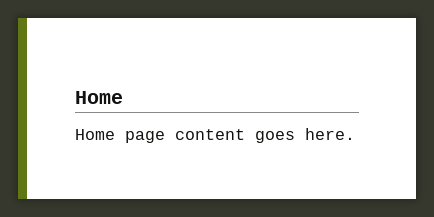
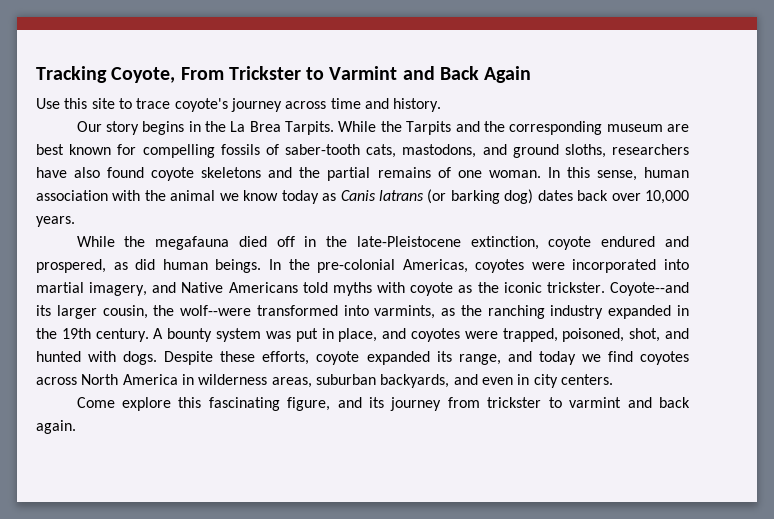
[75,91,123,104] [75,128,355,143] Home // Home page content goes here. -> [36,66,532,83] [36,98,442,112] [76,121,690,135] [36,144,689,158] [36,167,690,181] [36,189,689,204] [36,216,75,227] [76,236,690,250] [36,259,689,273] [36,282,689,296] [36,305,689,319] [36,328,689,342] [36,351,689,365] [36,374,613,388] [76,397,690,411] [36,420,76,434] Tracking Coyote, From Trickster to Varmint and Back Again // Use this site to trace coyote's journey across time and history. // Our story begins in the La Brea Tarpits. While the Tarpits and the corresponding museum are best known for compelling fossils of saber-tooth cats, mastodons, and ground sloths, researchers have also found coyote skeletons and the partial remains of one woman. In this sense, human association with the animal we know today as Canis latrans (or barking dog) dates back over 10,000 years. // While the megafauna died off in the late-Pleistocene extinction, coyote endured and prospered, as did human beings. In the pre-colonial Americas, coyotes were incorporated into martial imagery, and Native Americans told myths with coyote as the iconic trickster. Coyote--and its larger cousin, the wolf--were transformed into varmints, as the ranching industry expanded in the 19th century. A bounty system was put in place, and coyotes were trapped, poisoned, shot, and hunted with dogs. Despite these efforts, coyote expanded its range, and today we find coyotes across North America in wilderness areas, suburban backyards, and even in city centers. // Come explore this fascinating figure, and its journey from trickster to varmint and back again.

